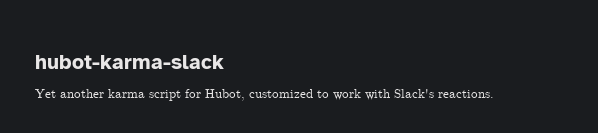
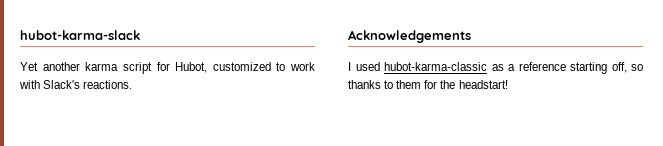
(494, 94) none -> [348,30,471,43] [348,62,643,74] [348,80,508,89] // Acknowledgements // I used hubot-karma-classic as a reference starting off, so thanks to them for the headstart!

